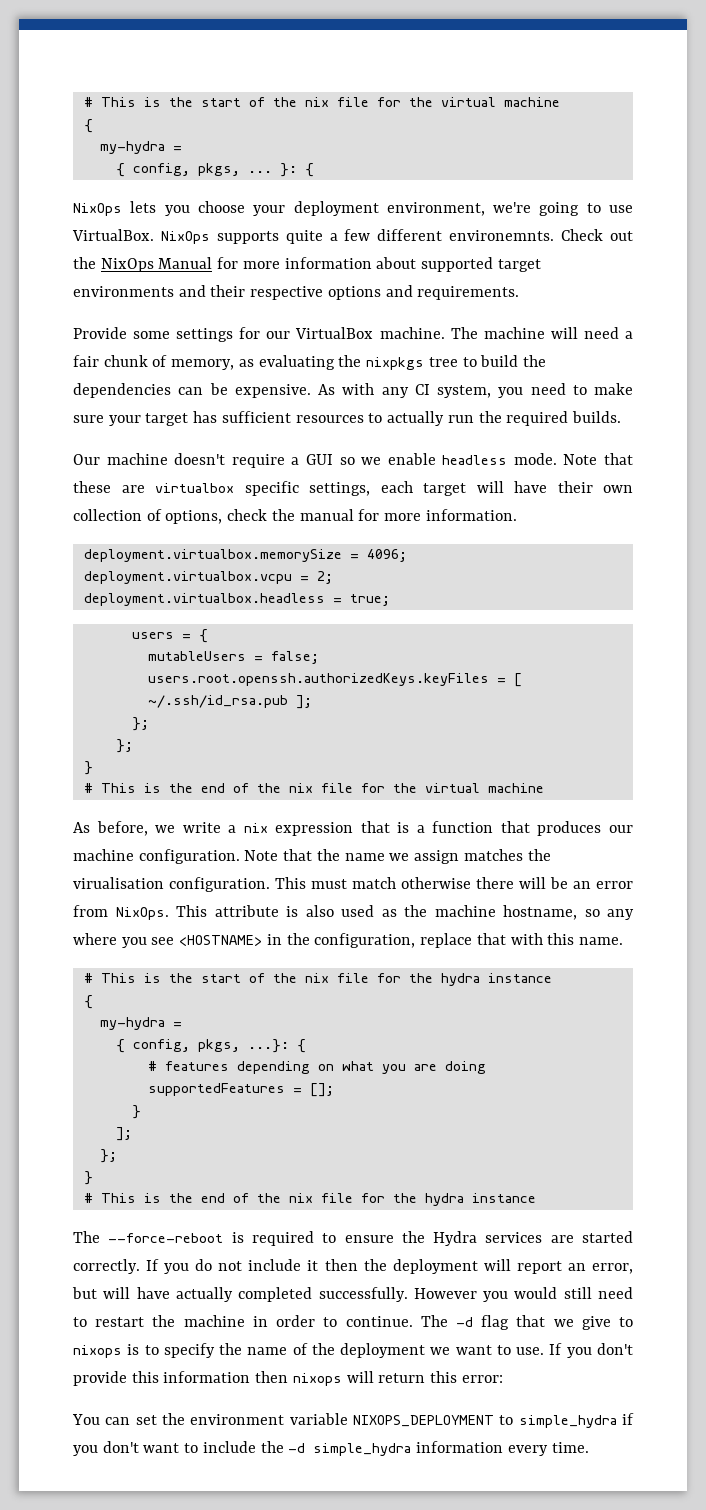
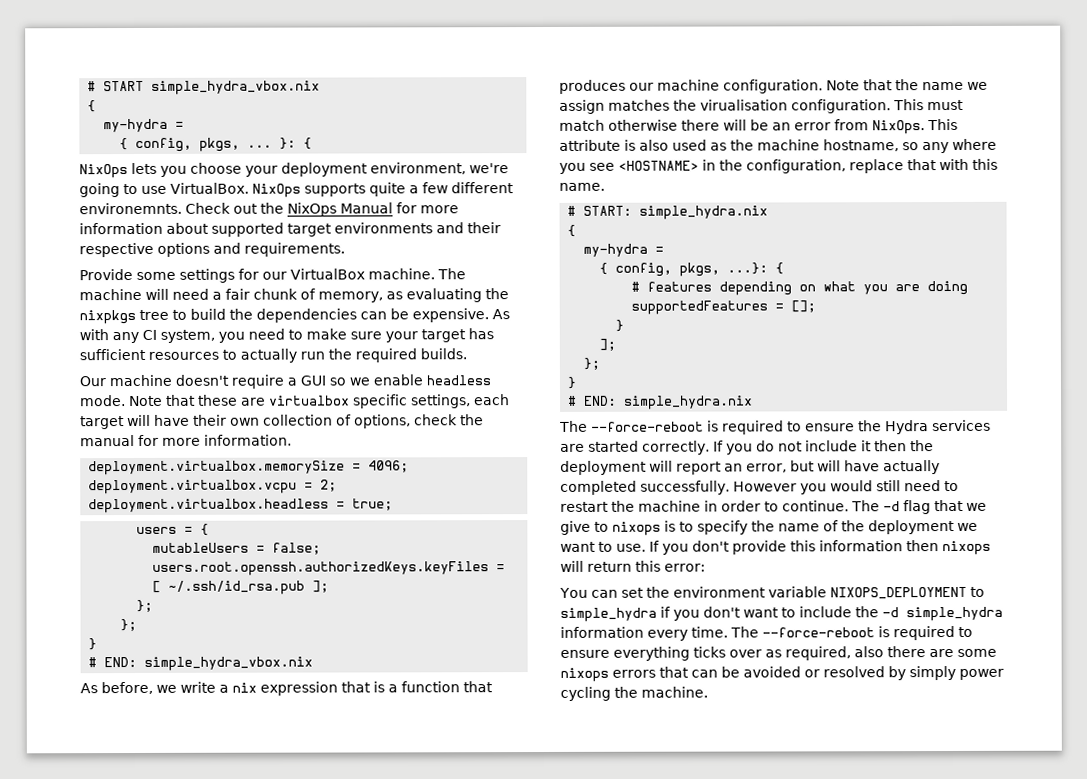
[83,97,560,107] # This is the start of the nix file for the virtual machine -> [87,80,321,95] # START simple_hydra_vbox.nix
[100,783,544,793] This is the end of the nix file for the virtual machine -> [104,656,314,671] END: simple_hydra_vbox.nix
[100,973,552,986] This is the start of the nix file for the hydra instance -> [583,205,769,220] START: simple_hydra.nix
[100,1193,536,1206] This is the end of the nix file for the hydra instance -> [584,395,754,410] END: simple_hydra.nix
(589, 1447) none -> [730,625,973,641] [560,646,997,661] [560,665,1004,682] [560,686,708,701] The --force-reboot is required to ensure everything ticks over as required, also there are some nixops errors that can be avoided or resolved by simply power cycling the machine.

